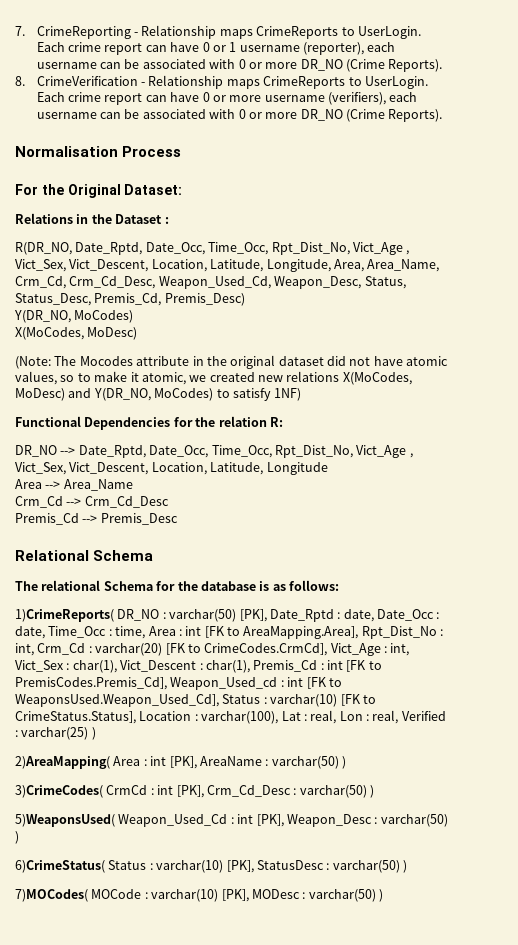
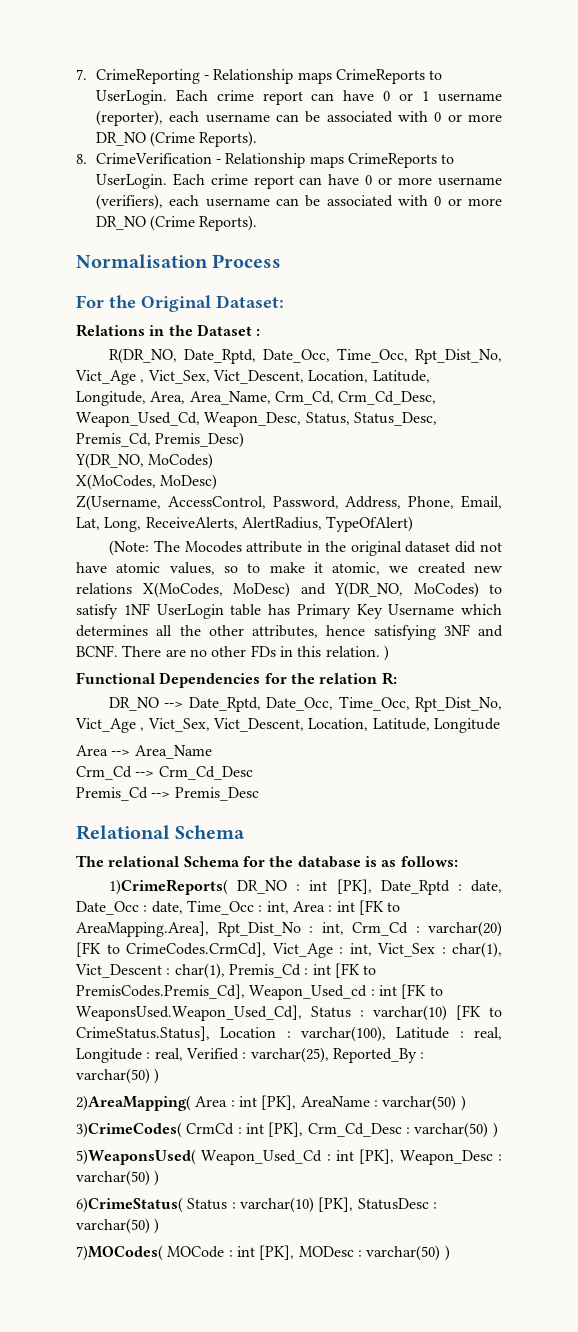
(138, 333) none -> [76,495,503,511] [76,516,414,532] // Z(Username, AccessControl, Password, Address, Phone, Email, Lat, Long, ReceiveAlerts, AlertRadius, TypeOfAlert)
[274,388,302,401] 1NF) -> [123,603,502,619] [76,624,503,640] [76,645,389,661] 1NF UserLogin table has Primary Key Username which determines all the other attributes, hence satisfying 3NF and BCNF. There are no other FDs in this relation. )
[169,609,237,622] varchar(50) -> [309,880,328,891] int
[115,626,146,639] time, -> [266,901,289,914] int,
[281,710,363,724] Lat : real, Lon -> [396,1027,502,1040] [76,1048,142,1063] Latitude : real, Longitude
[21,727,89,740] varchar(25) -> [250,1047,425,1063] [76,1068,150,1084] varchar(25), Reported_By : varchar(50)
[151,889,219,902] varchar(10) -> [236,1246,255,1257] int

